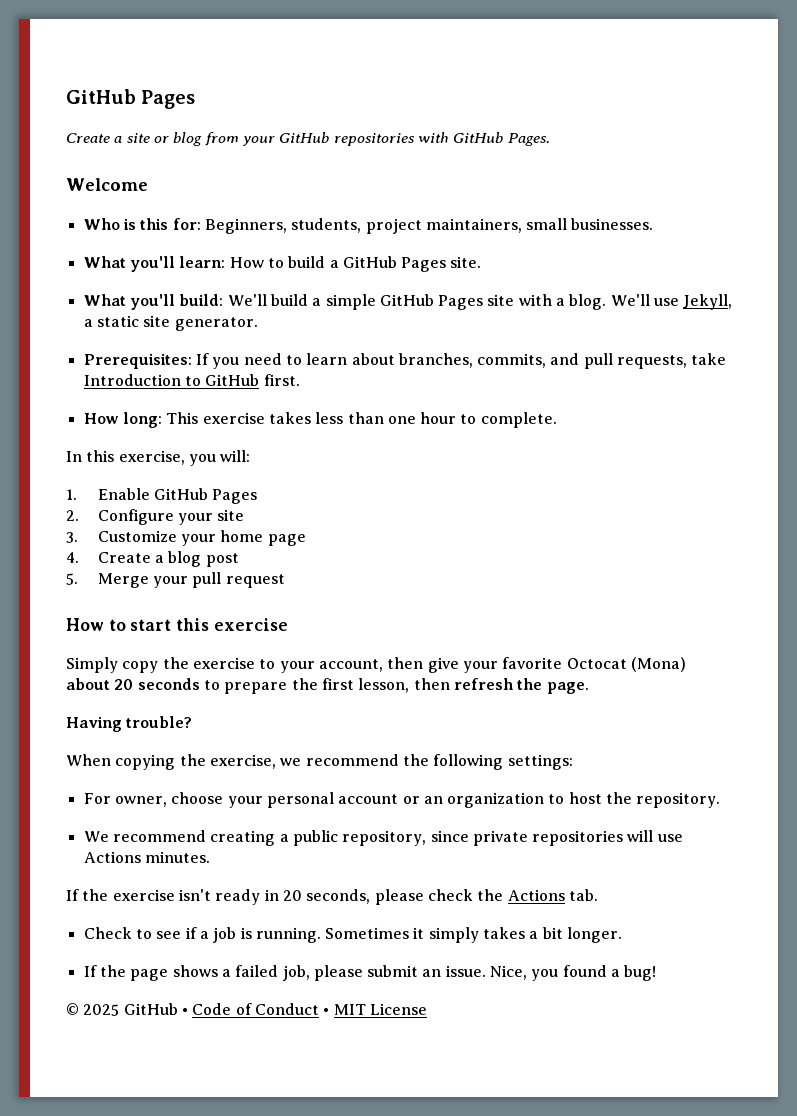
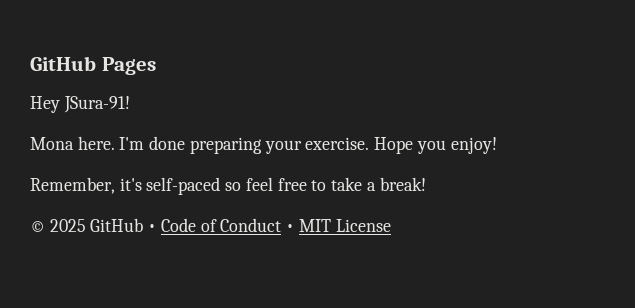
[66,89,196,109] [66,132,550,146] [66,178,148,191] [83,218,654,234] [83,256,482,272] [83,294,733,310] [83,315,258,331] [83,353,727,369] [83,374,300,386] [83,412,557,428] [66,450,251,466] [66,488,258,504] [66,509,245,525] [66,530,306,546] [66,551,239,567] [66,572,285,588] [66,618,288,631] [66,657,686,673] [66,678,589,694] [66,716,193,732] [66,754,573,770] [83,792,721,808] [83,830,683,846] [83,851,210,863] [66,889,598,905] [83,927,623,943] [83,965,657,981] GitHub Pages // Create a site or blog from your GitHub repositories with GitHub Pages. // Welcome // Who is this for: Beginners, students, project maintainers, small businesses. // What you'll learn: How to build a GitHub Pages site. // What you'll build: We'll build a simple GitHub Pages site with a blog. We'll use Jekyll, a static site generator. // Prerequisites: If you need to learn about branches, commits, and pull requests, take Introduction to GitHub first. // How long: This exercise takes less than one hour to complete. // In this exercise, you will: // 1. Enable GitHub Pages // 2. Configure your site // 3. Customize your home page // 4. Create a blog post // 5. Merge your pull request // How to start this exercise // Simply copy the exercise to your account, then give your favorite Octocat (Mona) about 20 seconds to prepare the first lesson, then refresh the page. // Having trouble? // When copying the exercise, we recommend the following settings: // For owner, choose your personal account or an organization to host the repository. // We recommend creating a public repository, since private repositories will use Actions minutes. // If the exercise isn't ready in 20 seconds, please check the Actions tab. // Check to see if a job is running. Sometimes it simply takes a bit longer. // If the page shows a failed job, please submit an issue. Nice, you found a bug! -> [30,56,156,75] [30,96,130,113] [30,136,497,154] [30,177,426,195] GitHub Pages // Hey JSura-91! // Mona here. I'm done preparing your exercise. Hope you enjoy! // Remember, it's self-paced so feel free to take a break!

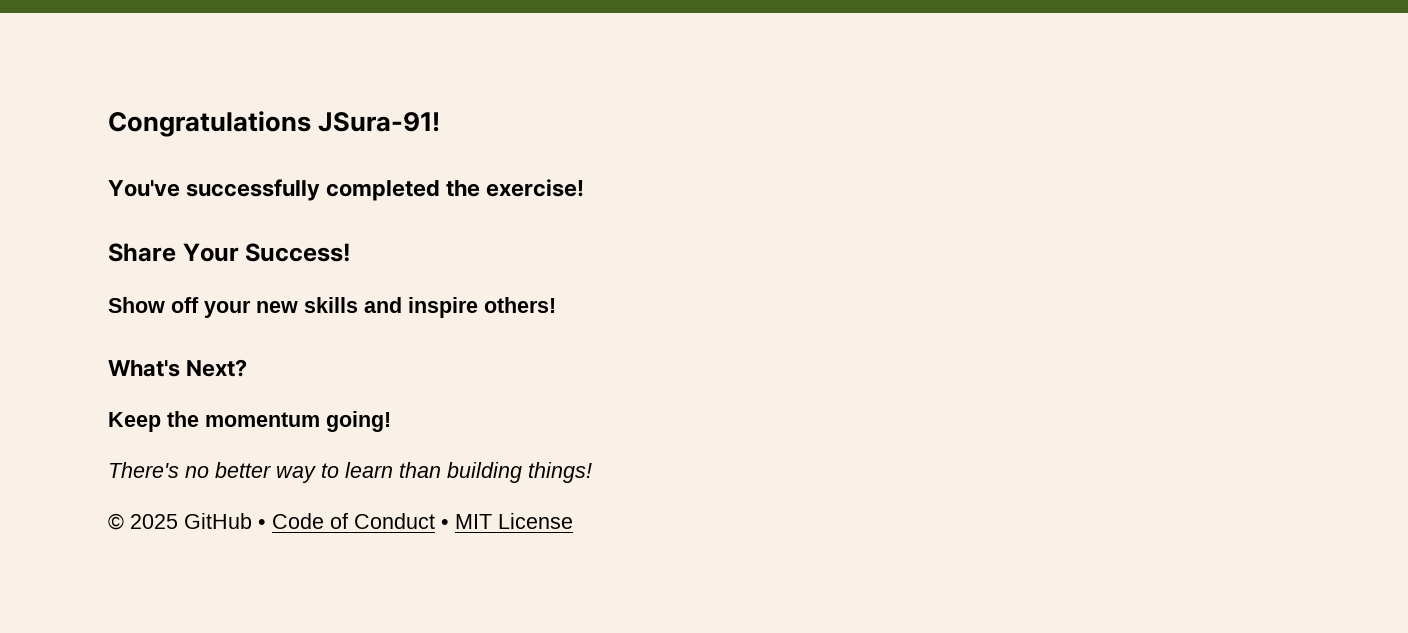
[30,56,156,75] [30,96,130,113] [30,136,497,154] [30,177,426,195] GitHub Pages // Hey JSura-91! // Mona here. I'm done preparing your exercise. Hope you enjoy! // Remember, it's self-paced so feel free to take a break! -> [108,111,441,137] [108,179,585,201] [108,243,352,262] [108,297,556,318] [108,359,248,377] [108,411,391,432] [108,462,592,483] Congratulations JSura-91! // You've successfully completed the exercise! // Share Your Success! // Show off your new skills and inspire others! // What's Next? // Keep the momentum going! // There's no better way to learn than building things!

